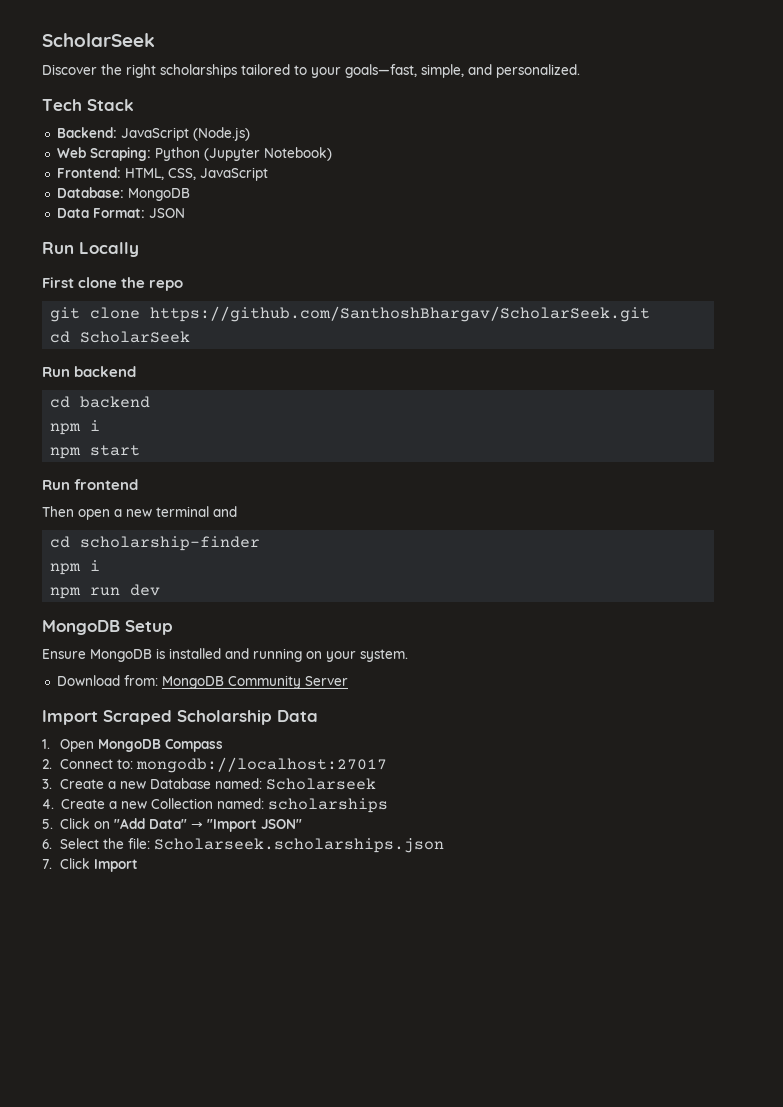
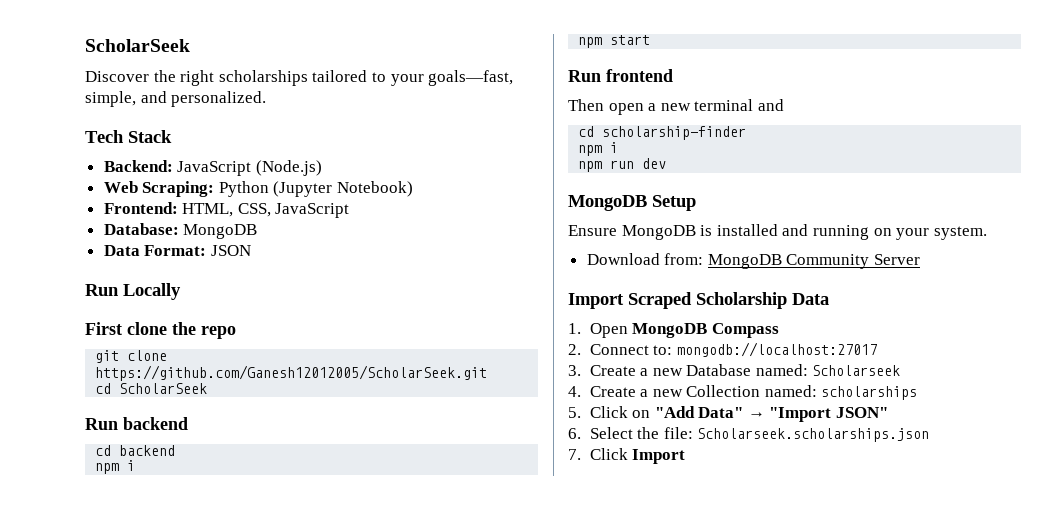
[150,306,651,322] https://github.com/SanthoshBhargav/ScholarSeek.git -> [95,365,488,381] https://github.com/Ganesh12012005/ScholarSeek.git

